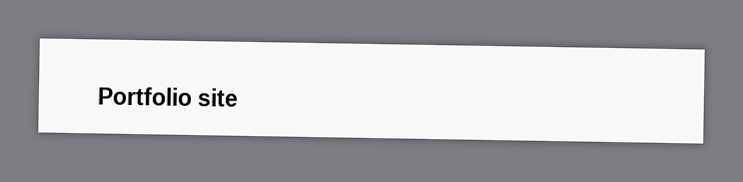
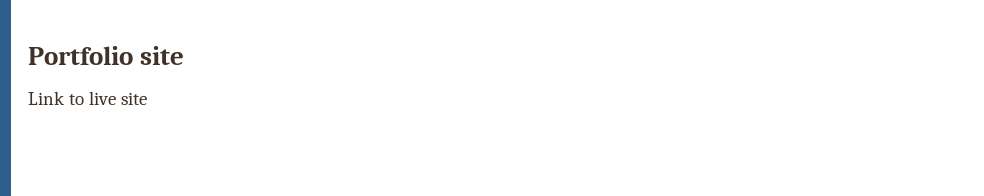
(240, 97) none -> [28,91,148,105] // Link to live site

